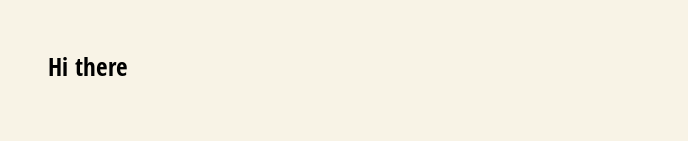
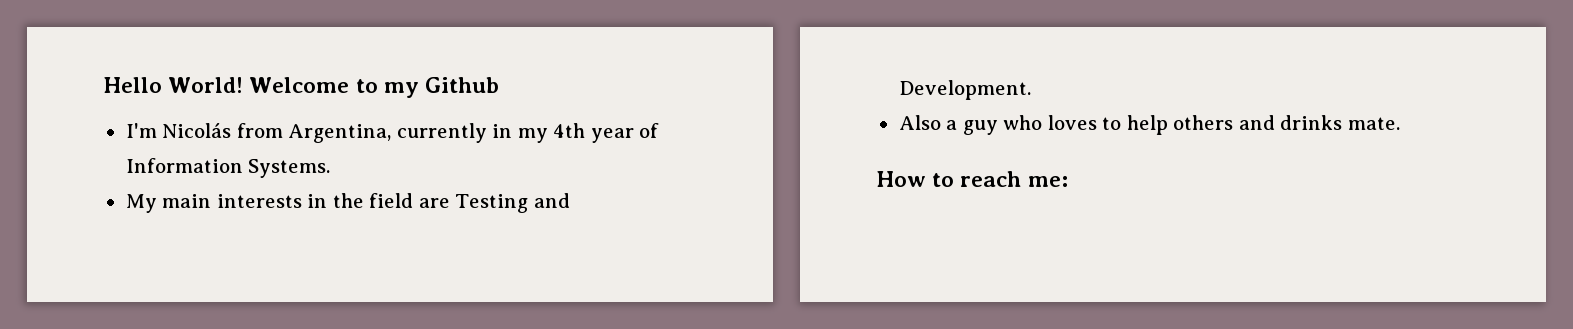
[48,57,128,76] Hi there -> [103,77,500,98] [125,123,660,143] [125,158,331,178] [125,193,570,213] [898,80,1031,100] [898,115,1400,135] [876,171,1068,187] Hello World! Welcome to my Github // I'm Nicolás from Argentina, currently in my 4th year of Information Systems. // My main interests in the field are Testing and Development. // Also a guy who loves to help others and drinks mate. // How to reach me:

